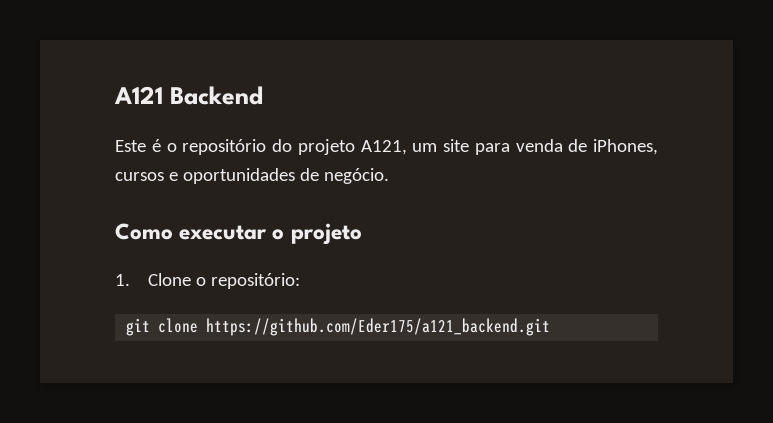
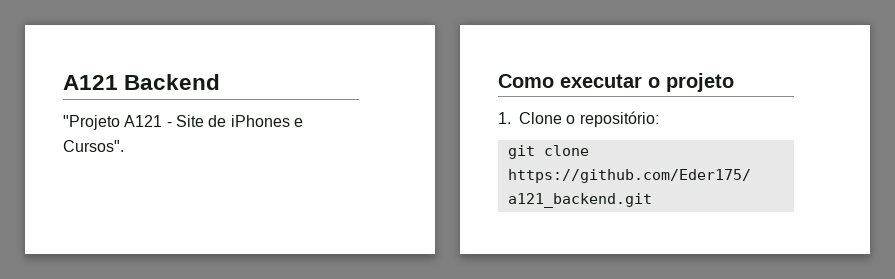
[115,139,658,155] [115,168,389,184] Este é o repositório do projeto A121, um site para venda de iPhones, cursos e oportunidades de negócio. -> [63,115,303,130] [63,140,124,152] "Projeto A121 - Site de iPhones e Cursos".

